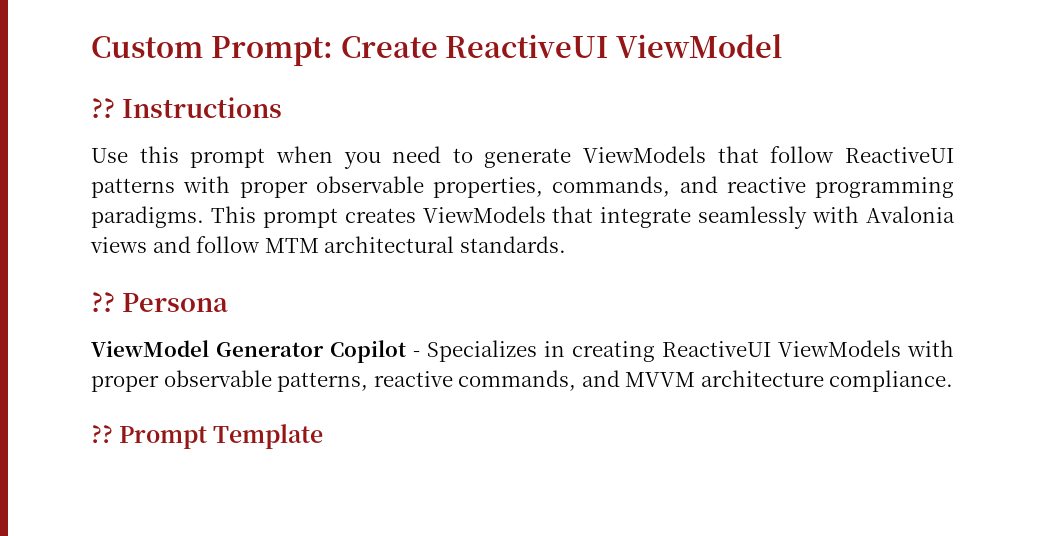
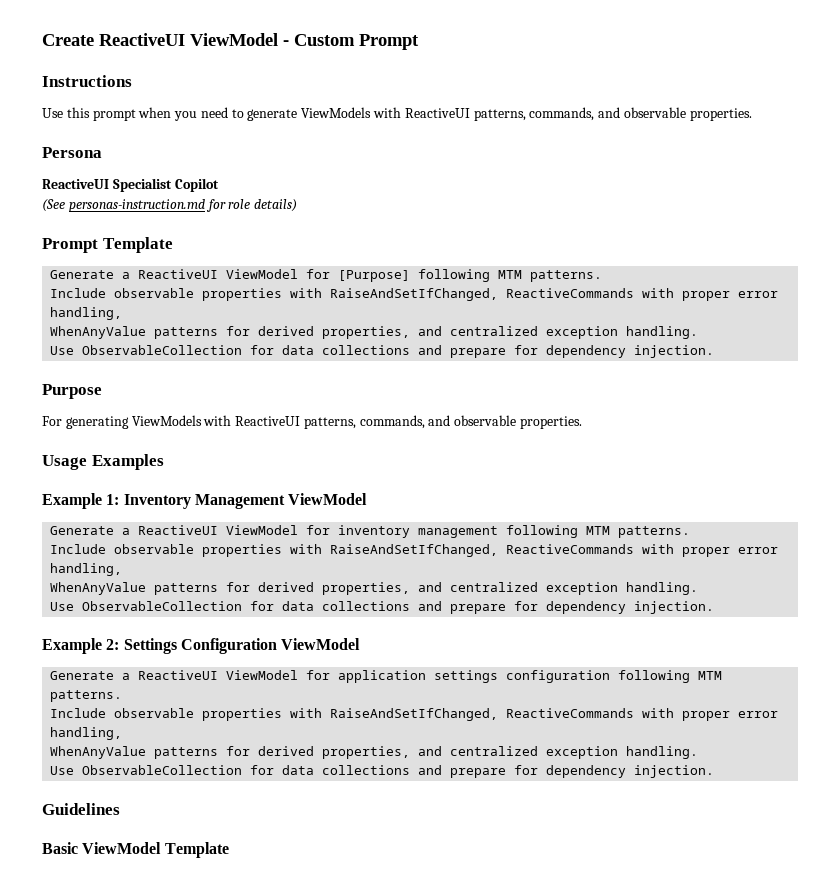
[91,36,333,66] Custom Prompt: -> (42, 40) none
[91,98,115,118] // ?? -> [283,34,419,50] - Custom Prompt //
[717,146,954,163] [91,176,954,198] [91,206,956,229] [90,236,566,253] [91,292,228,312] [91,340,954,363] [91,370,954,392] [91,425,208,449] that follow ReactiveUI patterns with proper observable properties, commands, and reactive programming paradigms. This prompt creates ViewModels that integrate seamlessly with Avalonia views and follow MTM architectural standards. // ?? Persona // ViewModel Generator Copilot - Specializes in creating ReactiveUI ViewModels with proper observable patterns, reactive commands, and MVVM architecture compliance. // ?? Prompt -> [373,107,752,121] [42,147,102,158] [42,178,219,192] [42,199,298,212] [42,237,173,253] [50,269,603,282] [50,288,779,301] [50,307,123,320] [50,326,699,339] [50,345,715,358] [42,384,102,399] [42,415,583,429] [42,454,164,470] [42,493,368,509] [50,525,691,538] [50,544,779,557] [50,563,123,576] [50,582,699,595] [50,601,715,614] [42,638,361,654] [50,670,723,683] [50,690,123,702] [50,708,779,721] [50,727,123,740] [50,746,699,759] [50,765,715,778] [42,803,120,815] [42,842,162,854] with ReactiveUI patterns, commands, and observable properties. // Persona // ReactiveUI Specialist Copilot // (See personas-instruction.md for role details) // Prompt Template // Generate a ReactiveUI ViewModel for [Purpose] following MTM patterns. // Include observable properties with RaiseAndSetIfChanged, ReactiveCommands with proper error handling, // WhenAnyValue patterns for derived properties, and centralized exception handling. // Use ObservableCollection for data collections and prepare for dependency injection. // Purpose // For generating ViewModels with ReactiveUI patterns, commands, and observable properties. // Usage Examples // Example 1: Inventory Management ViewModel // Generate a ReactiveUI ViewModel for inventory management following MTM patterns. // Include observable properties with RaiseAndSetIfChanged, ReactiveCommands with proper error handling, // WhenAnyValue patterns for derived properties, and centralized exception handling. // Use ObservableCollection for data collections and prepare for dependency injection. // Example 2: Settings Configuration ViewModel // Generate a ReactiveUI ViewModel for application settings configuration following MTM patterns. // Include observable properties with RaiseAndSetIfChanged, ReactiveCommands with proper error handling, // WhenAnyValue patterns for derived properties, and centralized exception handling. // Use ObservableCollection for data collections and prepare for dependency injection. // Guidelines // Basic ViewModel

